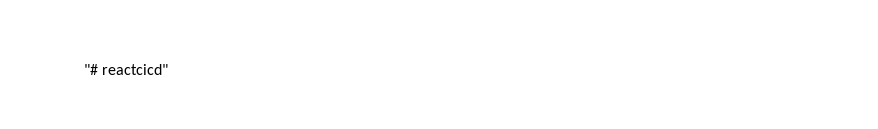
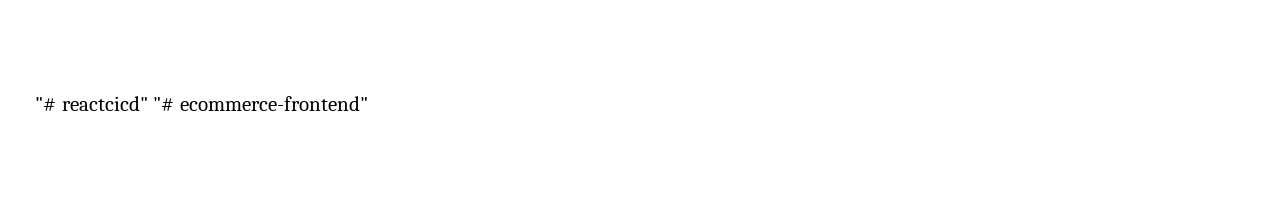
(169, 69) none -> [153,96,368,111] "# ecommerce-frontend"

